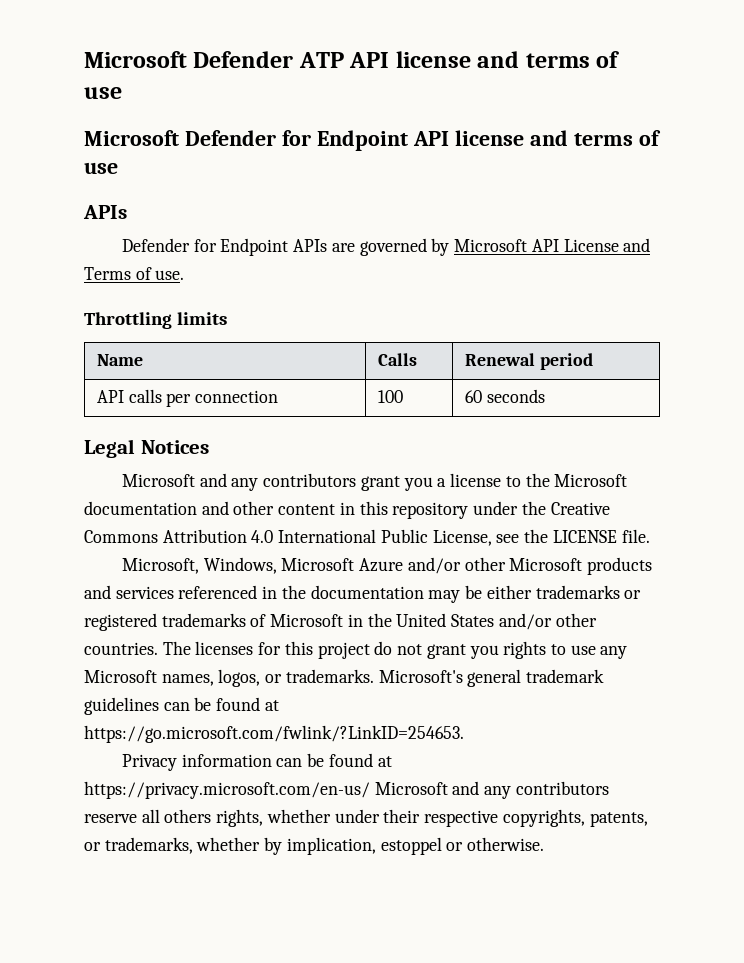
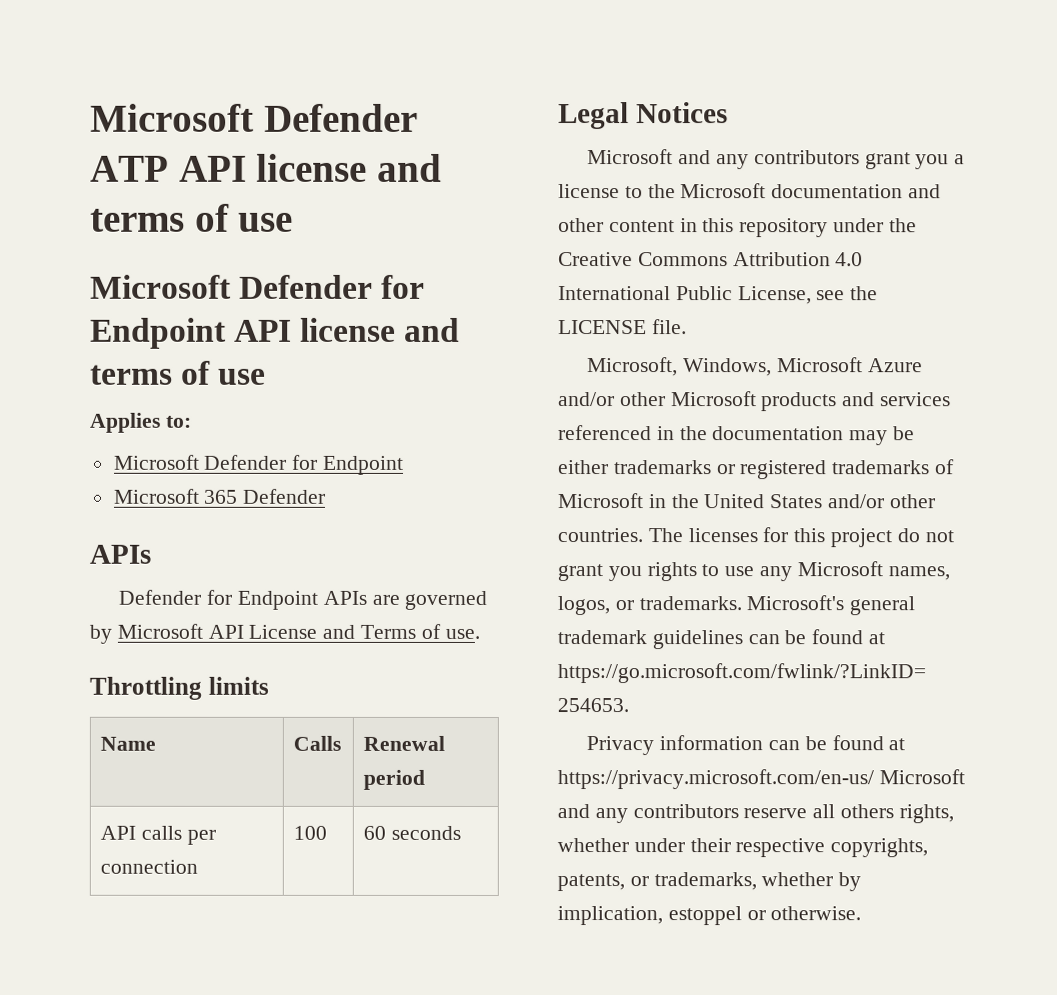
(118, 168) none -> [90,412,192,433] [113,454,405,475] [112,488,327,504] // Applies to: // Microsoft Defender for Endpoint // Microsoft 365 Defender

